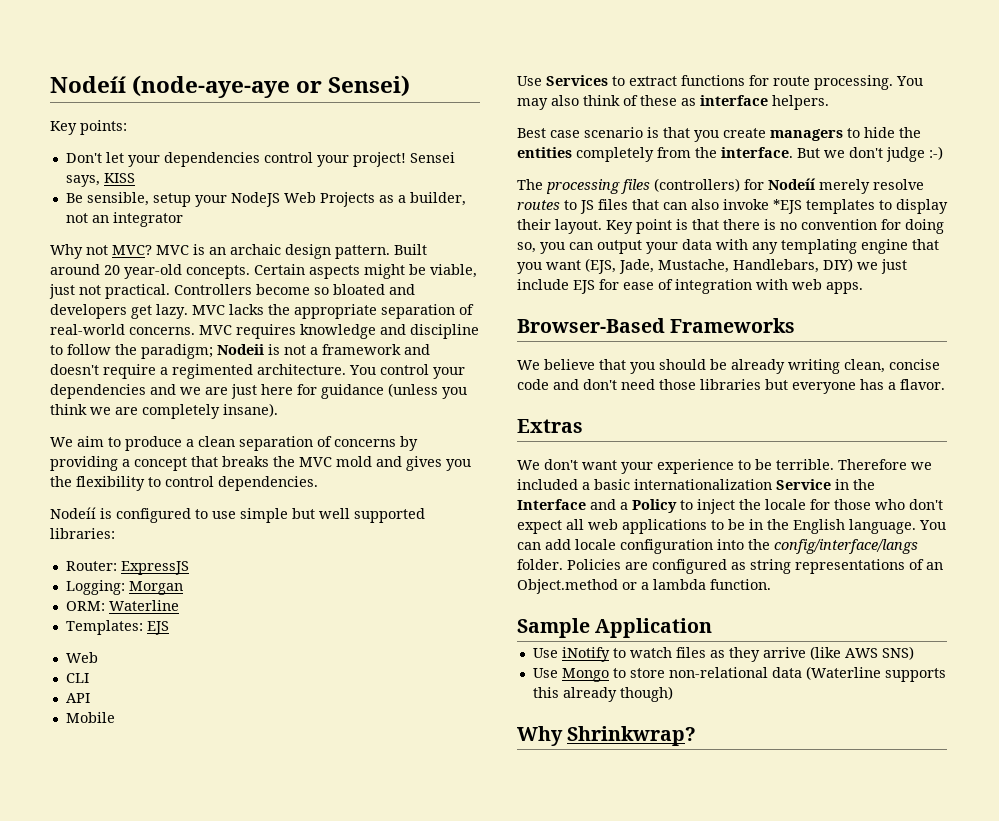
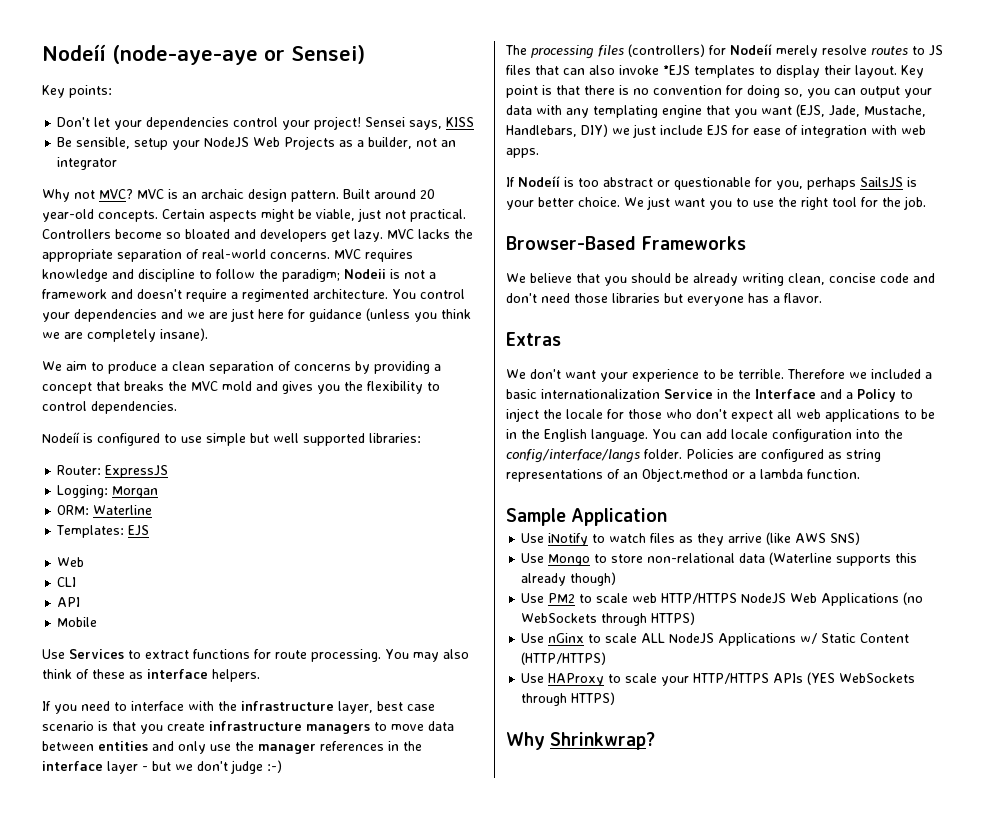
[517,128,546,138] Best -> [42,701,403,714] If you need to interface with the infrastructure layer, best
(766, 133) none -> [209,721,302,731] infrastructure
[864,127,921,138] [517,147,820,162] hide the entities completely from the interface. But -> [391,721,454,731] [42,741,422,754] [42,761,171,774] move data between entities and only use the manager references in the interface layer - but
(863, 288) none -> [506,176,917,190] [506,196,926,210] // If Nodeíí is too abstract or questionable for you, perhaps SailsJS is your better choice. We just want you to use the right tool for the job.
(673, 694) none -> [521,592,924,606] [521,612,696,626] [521,633,910,646] [521,652,607,665] [521,672,916,686] [521,692,616,706] // Use PM2 to scale web HTTP/HTTPS NodeJS Web Applications (no WebSockets through HTTPS) // Use nGinx to scale ALL NodeJS Applications w/ Static Content (HTTP/HTTPS) // Use HAProxy to scale your HTTP/HTTPS APIs (YES WebSockets through HTTPS)

